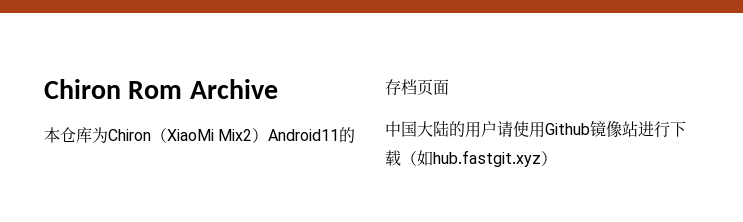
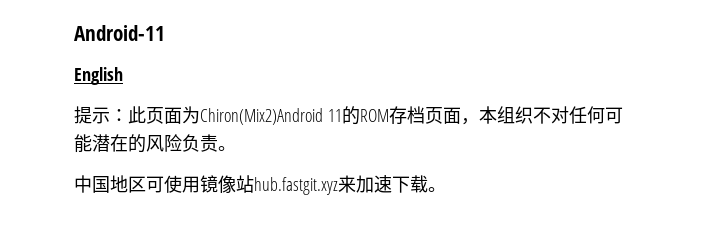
[44,79,278,99] [44,127,356,143] [385,79,449,96] [385,120,686,138] [385,150,557,167] Chiron Rom Archive // 本仓库为Chiron（XiaoMi Mix2）Android11的存档页面 // 中国大陆的用户请使用Github镜像站进行下载（如hub.fastgit.xyz） -> [74,25,165,41] [74,67,123,85] [74,106,623,125] [74,134,236,153] [74,175,446,195] Android-11 // English // 提示：此页面为Chiron(Mix2)Android 11的ROM存档页面，本组织不对任何可能潜在的风险负责。 // 中国地区可使用镜像站hub.fastgit.xyz来加速下载。

